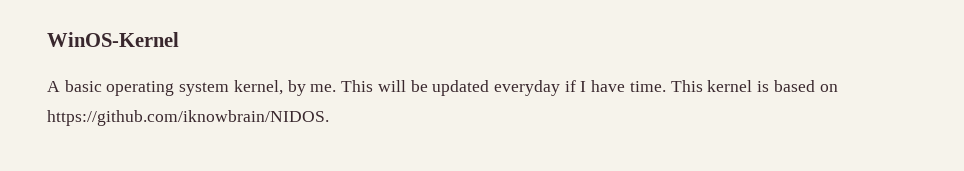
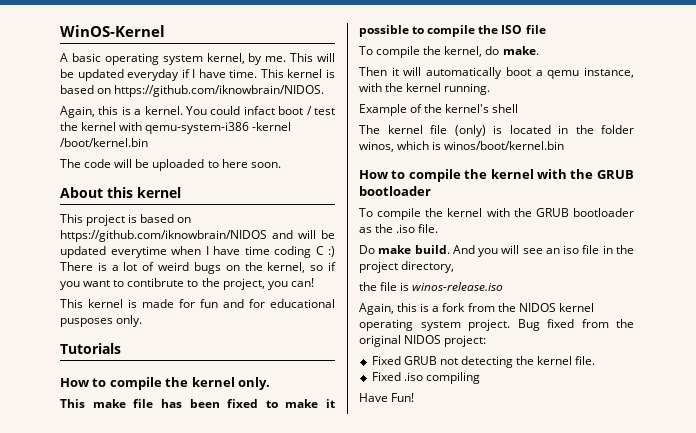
(329, 118) none -> [60,106,335,118] [60,122,292,134] [60,138,148,147] [60,159,281,171] [60,187,181,198] [60,214,192,226] [60,230,335,242] [60,246,335,258] [60,262,336,274] [60,278,314,290] [60,299,335,308] [60,315,143,327] [60,343,121,354] [60,377,270,390] [60,399,335,408] [359,25,546,37] [359,46,539,58] [359,67,634,79] [359,83,491,95] [359,104,519,116] [359,125,634,137] [359,141,565,152] [359,169,634,182] [359,186,431,196] [359,208,634,220] [359,224,439,233] [359,245,634,257] [359,261,455,273] [359,282,504,291] [359,303,594,315] [359,319,634,331] [359,335,487,347] [371,356,596,368] [371,372,480,384] [359,393,415,402] // Again, this is a kernel. You could infact boot / test the kernel with qemu-system-i386 -kernel /boot/kernel.bin // The code will be uploaded to here soon. // About this kernel // This project is based on https://github.com/iknowbrain/NIDOS and will be updated everytime when I have time coding C :) There is a lot of weird bugs on the kernel, so if you want to contibrute to the project, you can! // This kernel is made for fun and for educational pusposes only. // Tutorials // How to compile the kernel only. // This make file has been fixed to make it possible to compile the ISO file // To compile the kernel, do make. // Then it will automatically boot a qemu instance, with the kernel running. // Example of the kernel's shell // The kernel file (only) is located in the folder winos, which is winos/boot/kernel.bin // How to compile the kernel with the GRUB bootloader // To compile the kernel with the GRUB bootloader as the .iso file. // Do make build. And you will see an iso file in the project directory, // the file is winos-release.iso // Again, this is a fork from the NIDOS kernel operating system project. Bug fixed from the original NIDOS project: // Fixed GRUB not detecting the kernel file. // Fixed .iso compiling // Have Fun!

